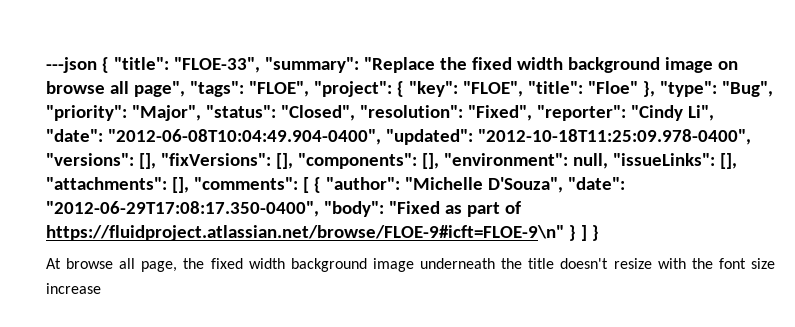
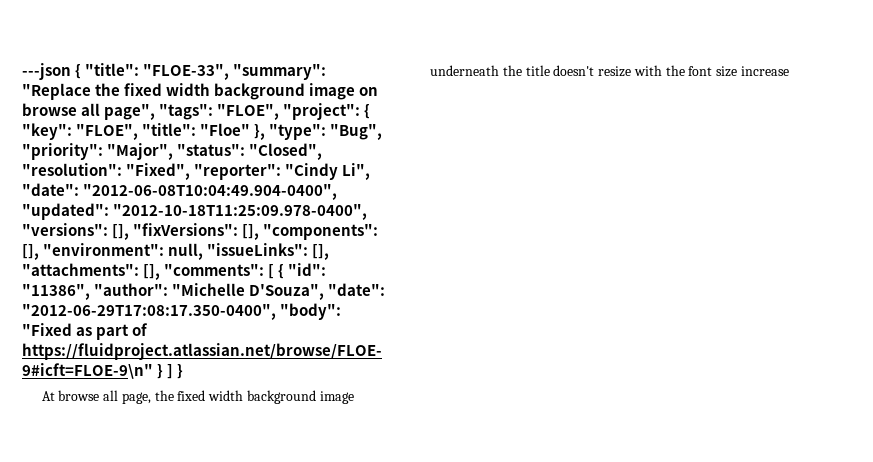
(321, 185) none -> [288,263,327,276] [22,284,90,300] "id": "11386",

